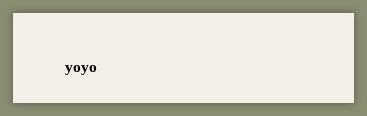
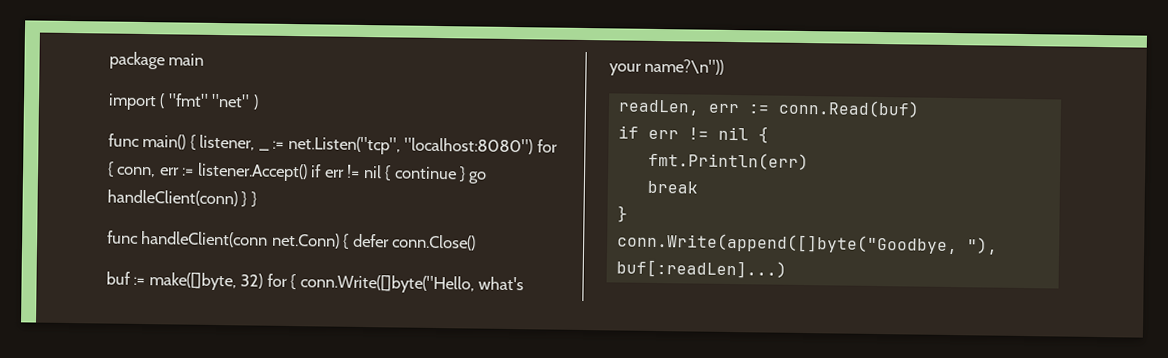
[65,65,97,75] yoyo -> [109,51,205,70] [108,93,259,111] [108,133,558,155] [107,161,488,184] [107,189,257,208] [107,230,477,251] [106,271,525,294] [609,58,725,76] [617,99,920,118] [617,125,769,144] [647,151,809,171] [646,180,698,194] [616,205,628,223] [616,232,998,255] [615,259,787,279] package main // import ( "fmt" "net" ) // func main() { listener, _ := net.Listen("tcp", "localhost:8080") for { conn, err := listener.Accept() if err != nil { continue } go handleClient(conn) } } // func handleClient(conn net.Conn) { defer conn.Close() // buf := make([]byte, 32) for { conn.Write([]byte("Hello, what's your name?\n")) // readLen, err := conn.Read(buf) // if err != nil { // fmt.Println(err) // break // } // conn.Write(append([]byte("Goodbye, "), buf[:readLen]...)

